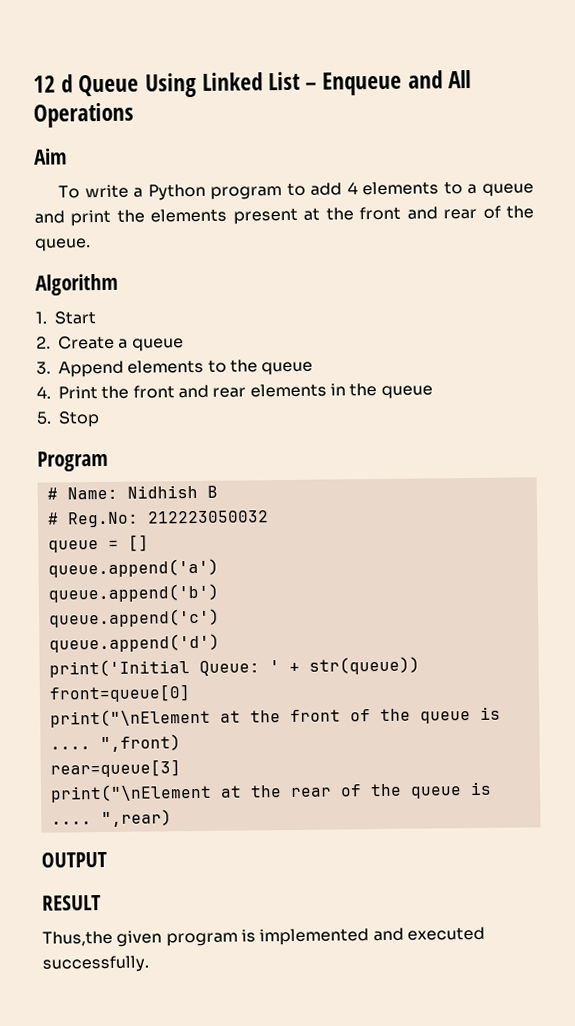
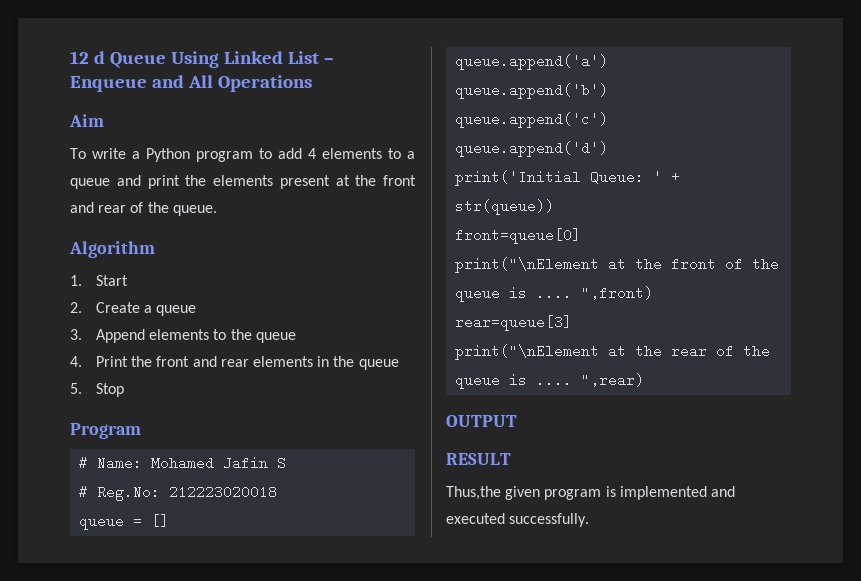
[126,484,218,499] Nidhish B -> [151,456,287,470] Mohamed Jafin S
[146,510,269,524] 212223050032 -> [169,485,278,499] 212223020018

